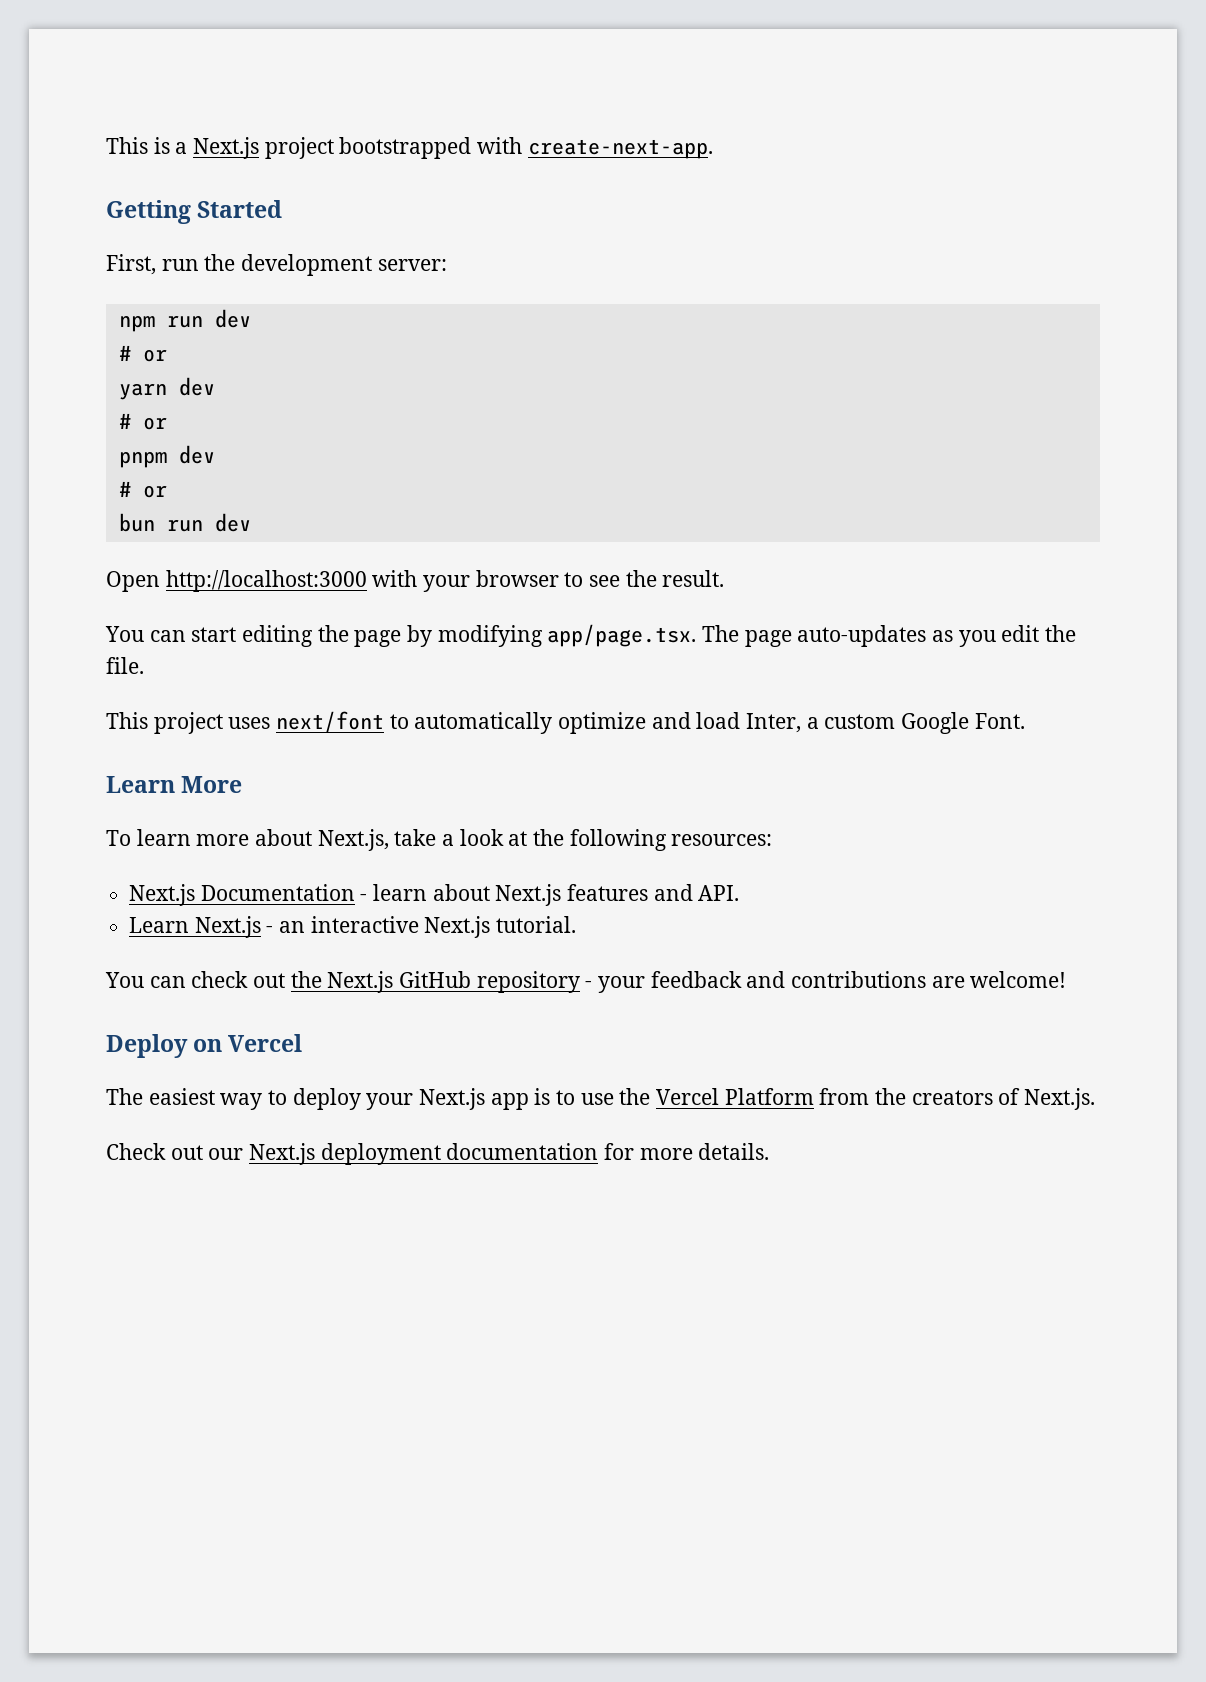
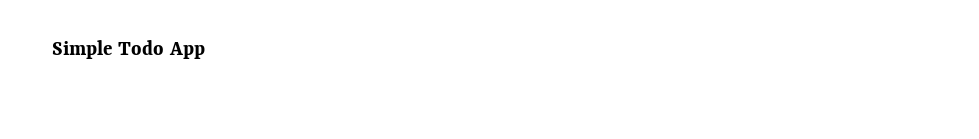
[106,137,713,159] [106,200,283,224] [106,254,447,276] [118,309,251,332] [118,345,167,362] [118,377,215,400] [118,413,167,430] [118,445,215,468] [118,481,167,498] [118,513,251,532] [106,570,725,592] [105,624,1077,647] [106,657,144,674] [106,711,1025,734] [106,776,243,793] [106,829,773,851] [129,884,740,906] [129,916,577,938] [105,971,1067,993] [106,1034,303,1058] [106,1088,1096,1110] [106,1143,770,1165] This is a Next.js project bootstrapped with create-next-app. // Getting Started // First, run the development server: // npm run dev // # or // yarn dev // # or // pnpm dev // # or // bun run dev // Open http://localhost:3000 with your browser to see the result. // You can start editing the page by modifying app/page.tsx. The page auto-updates as you edit the file. // This project uses next/font to automatically optimize and load Inter, a custom Google Font. // Learn More // To learn more about Next.js, take a look at the following resources: // Next.js Documentation - learn about Next.js features and API. // Learn Next.js - an interactive Next.js tutorial. // You can check out the Next.js GitHub repository - your feedback and contributions are welcome! // Deploy on Vercel // The easiest way to deploy your Next.js app is to use the Vercel Platform from the creators of Next.js. // Check out our Next.js deployment documentation for more details. -> [52,40,205,59] Simple Todo App

